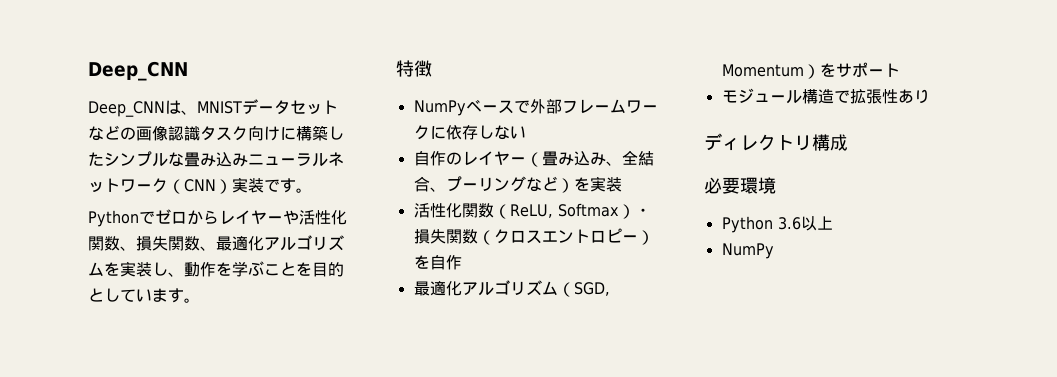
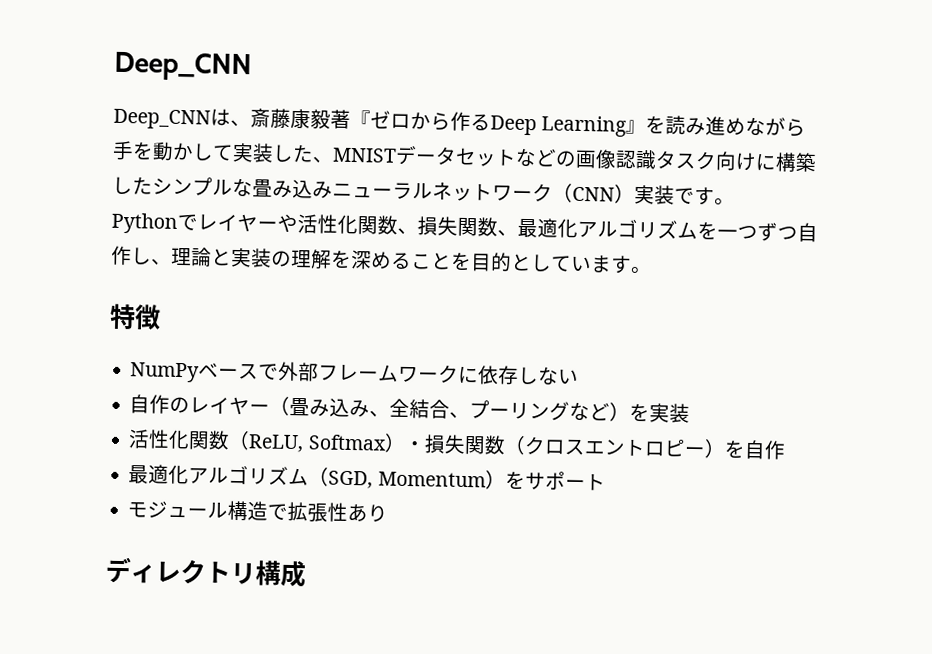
(197, 112) none -> [250,108,807,137] [112,140,333,163] 斎藤康毅著『ゼロから作るDeep Learning』を読み進めながら手を動かして実装した、
[155,209,219,225] ゼロから -> (198, 222) none
[120,261,264,277] 実装し、動作を学ぶ -> [717,222,818,243] [111,245,412,270] 一つずつ自作し、理論と実装の理解を深める
[704,177,776,194] [721,216,833,233] [721,243,774,259] // 必要環境 // Python 3.6以上 // NumPy -> (306, 574) none

